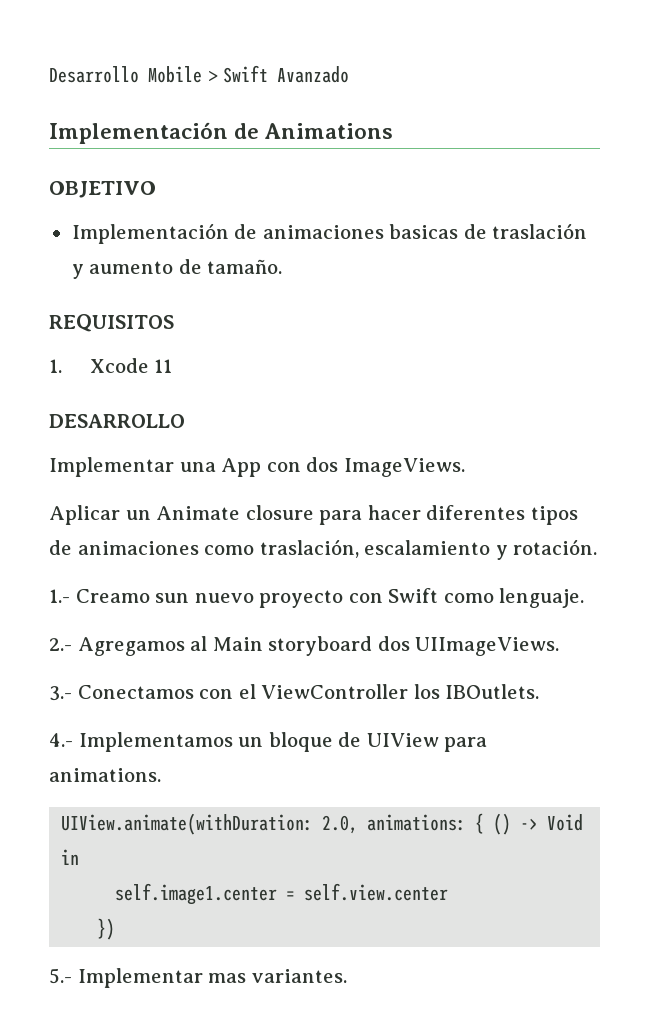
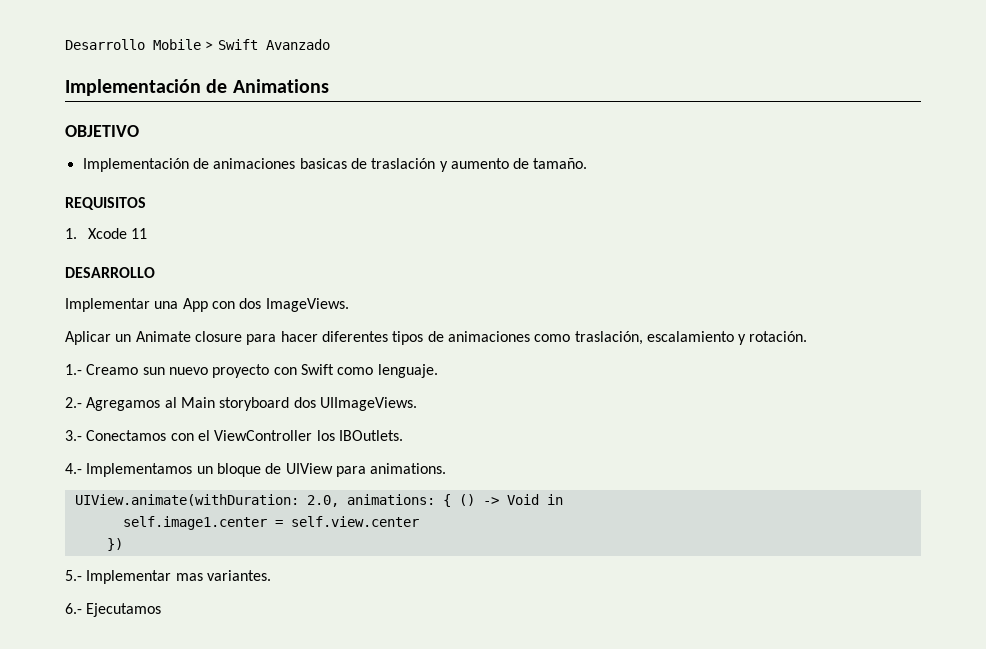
(347, 976) none -> [65,603,162,617] // 6.- Ejecutamos

